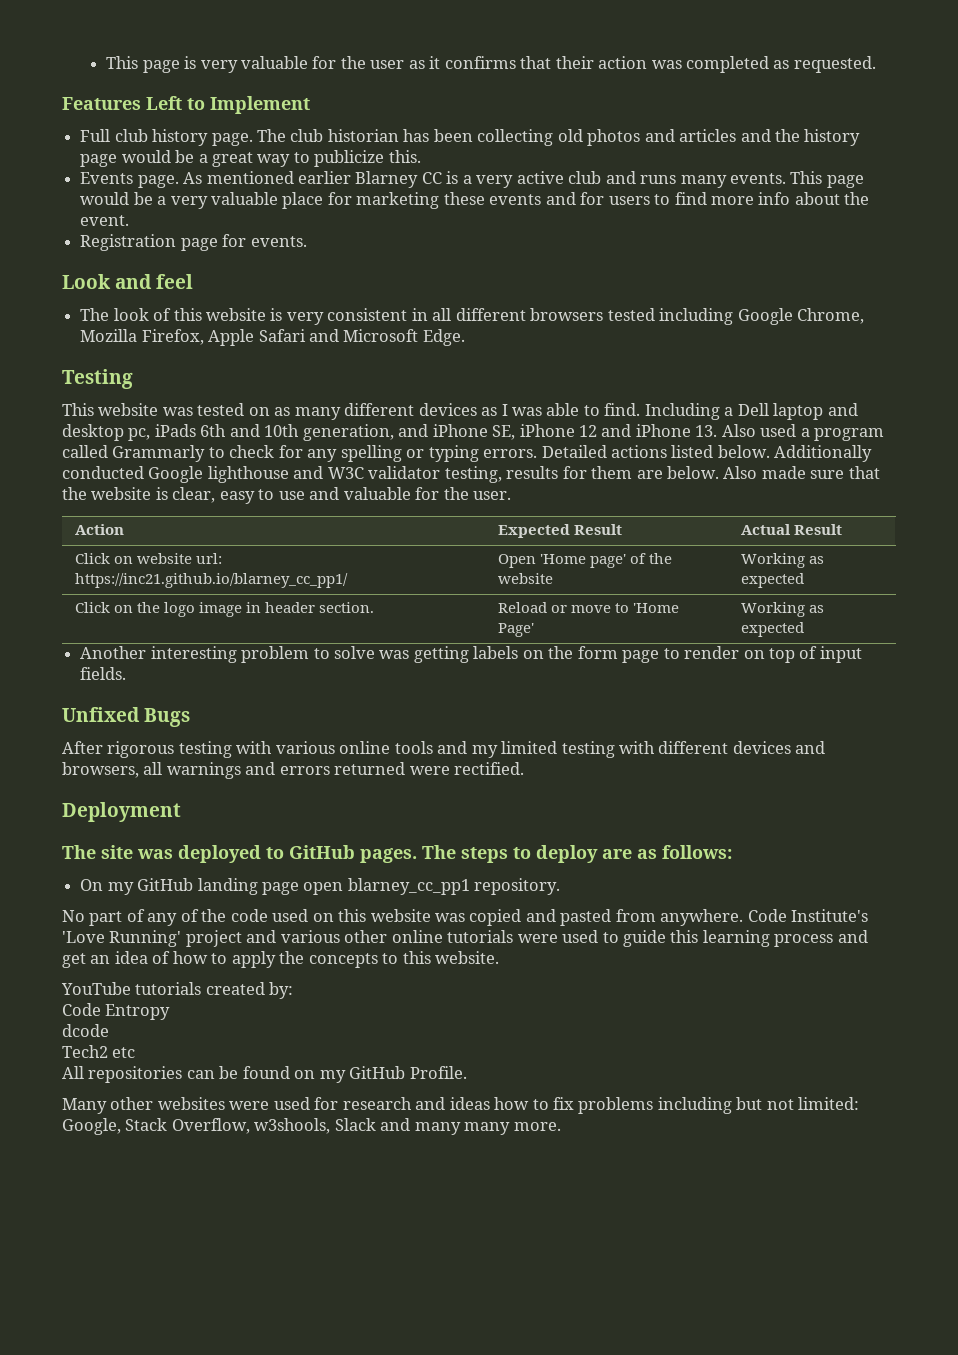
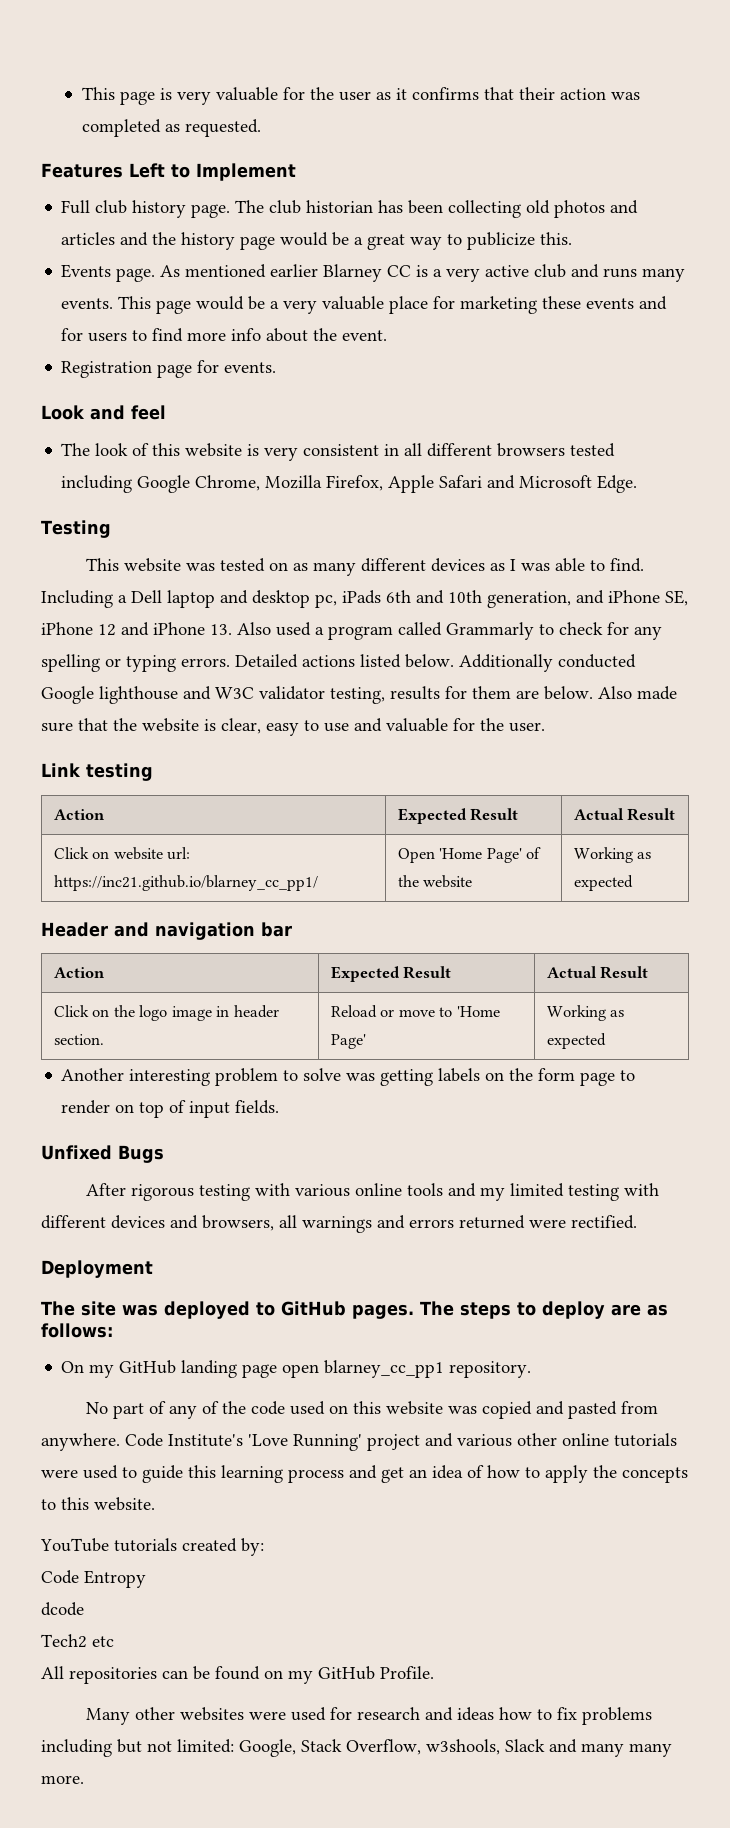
(512, 495) none -> [41,763,153,781] // Link testing
[589,554,626,568] page' -> [486,848,522,863] Page'
(804, 580) none -> [41,922,292,940] [53,967,105,978] [330,966,452,982] [546,966,649,979] // Header and navigation bar // Action | Expected Result | Actual Result

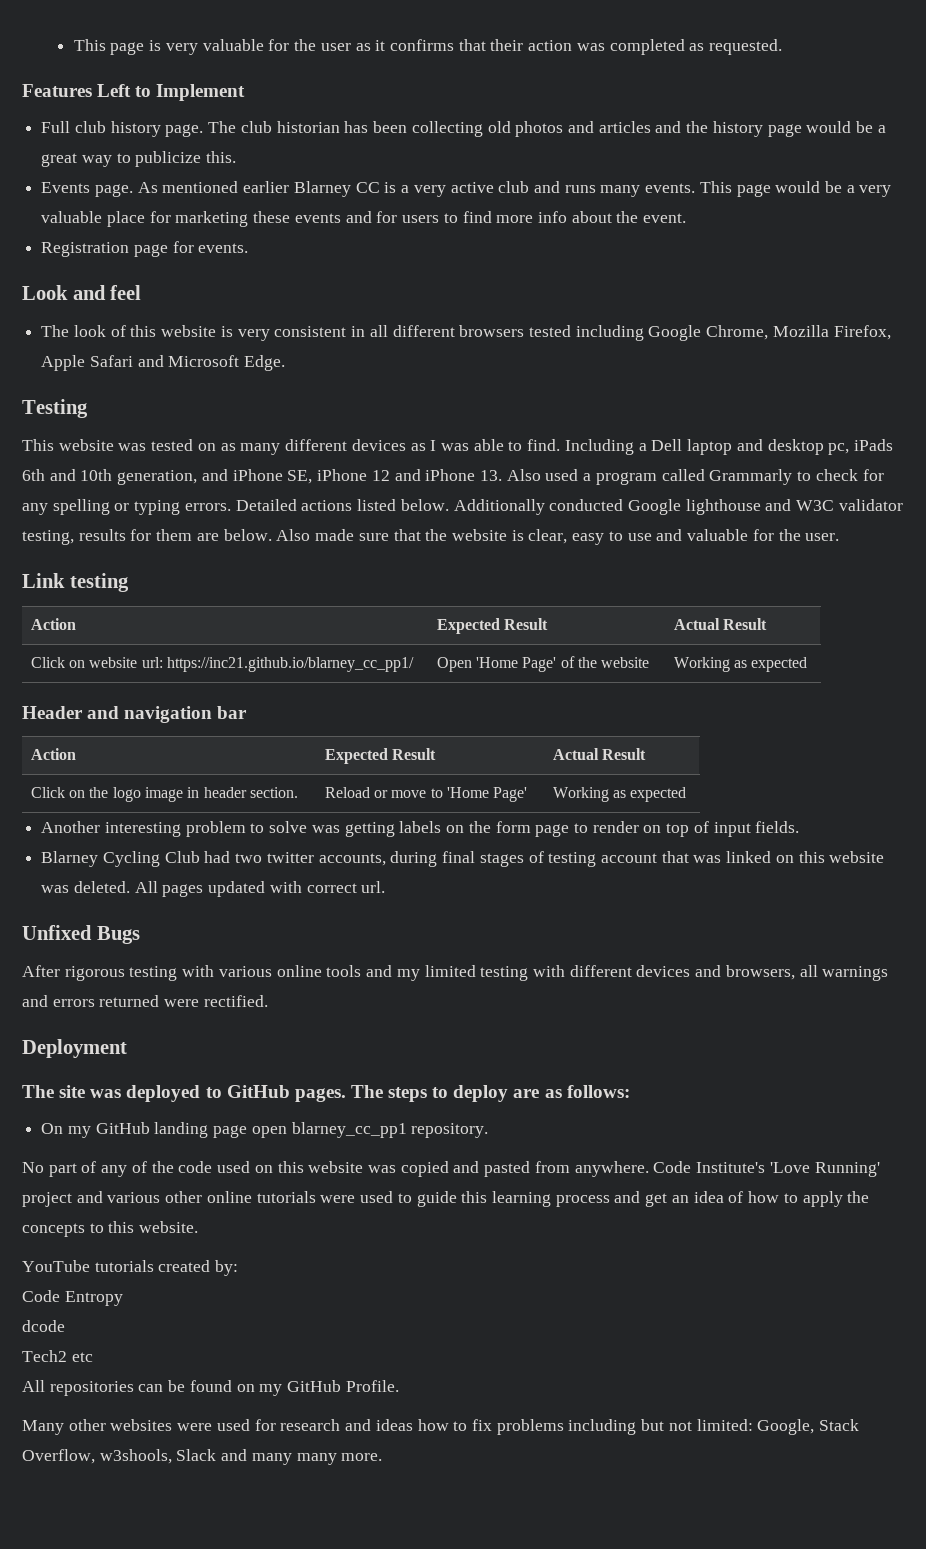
(280, 1107) none -> [41,851,885,867] [41,881,386,897] // Blarney Cycling Club had two twitter accounts, during final stages of testing account that was linked on this website was deleted. All pages updated with correct url.

